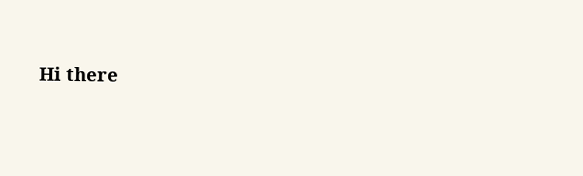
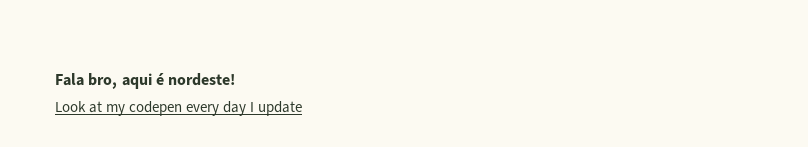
[39,66,119,82] Hi there -> [55,73,236,89] [55,101,303,116] Fala bro, aqui é nordeste! // Look at my codepen every day I update

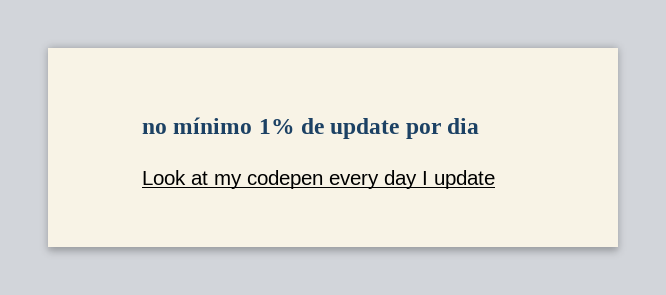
[55,73,236,89] Fala bro, aqui é nordeste! -> [142,117,480,139] no mínimo 1% de update por dia

